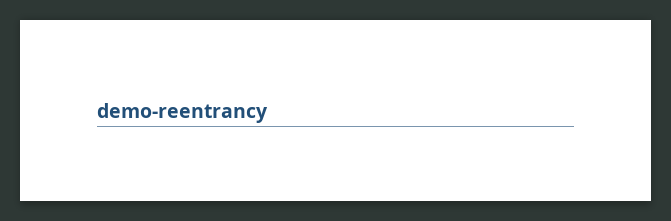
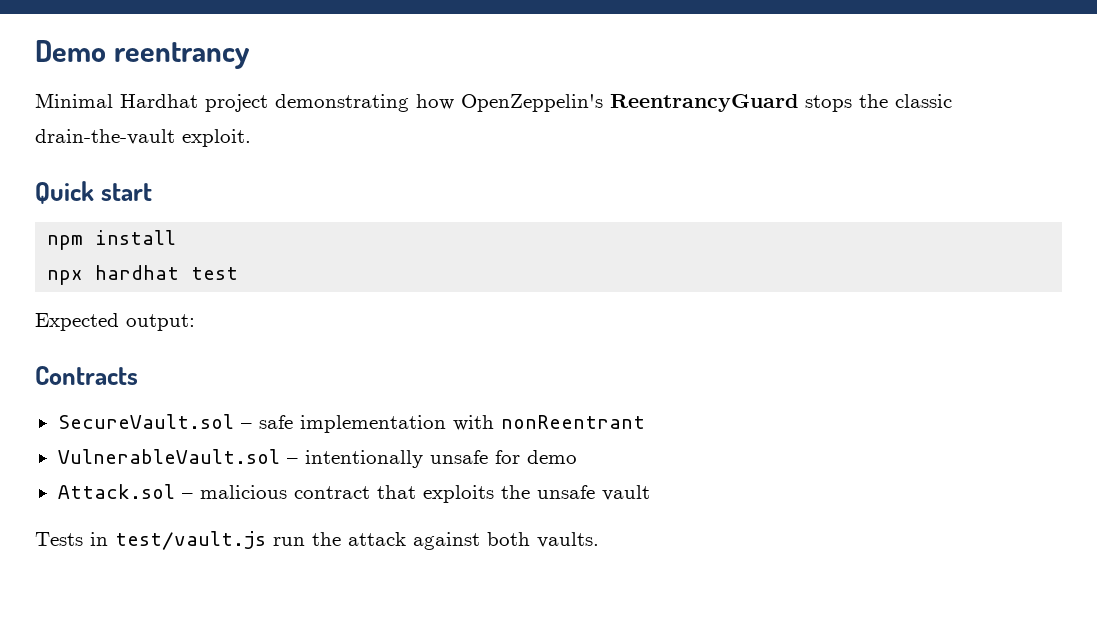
[97,103,268,123] demo-reentrancy -> [35,40,251,69] [35,93,952,112] [35,129,251,147] [35,181,153,204] [47,230,177,250] [47,265,239,285] [35,313,195,331] [35,366,138,385] [57,414,645,433] [57,449,577,468] [57,484,650,503] [35,531,599,550] Demo reentrancy // Minimal Hardhat project demonstrating how OpenZeppelin's ReentrancyGuard stops the classic drain-the-vault exploit. // Quick start // npm install // npx hardhat test // Expected output: // Contracts // SecureVault.sol – safe implementation with nonReentrant // VulnerableVault.sol – intentionally unsafe for demo // Attack.sol – malicious contract that exploits the unsafe vault // Tests in test/vault.js run the attack against both vaults.

